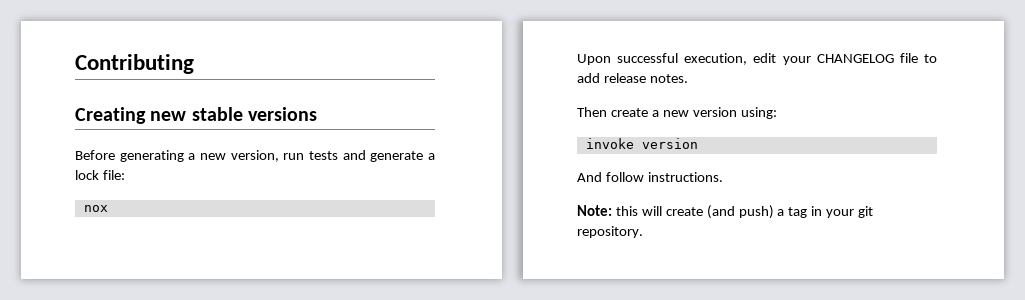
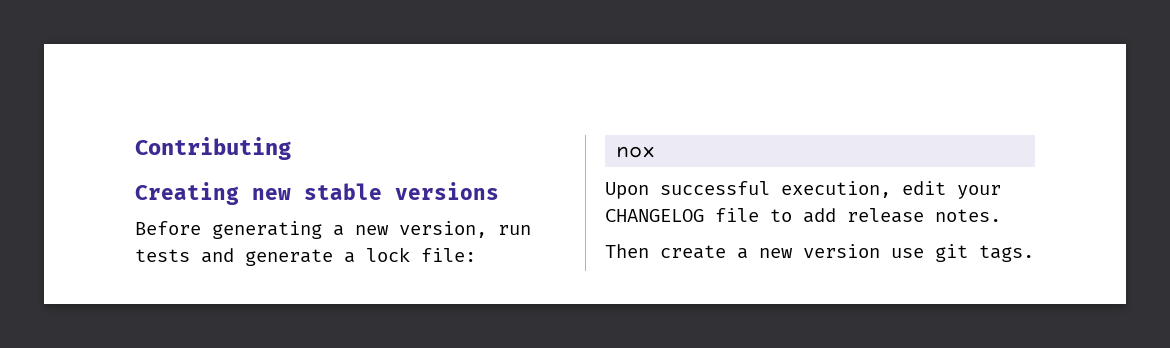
[740,107,777,119] [585,138,698,149] [577,172,723,182] [577,205,874,219] [577,226,643,238] using: // invoke version // And follow instructions. // Note: this will create (and push) a tag in your git repository. -> [891,244,1034,262] use git tags.

